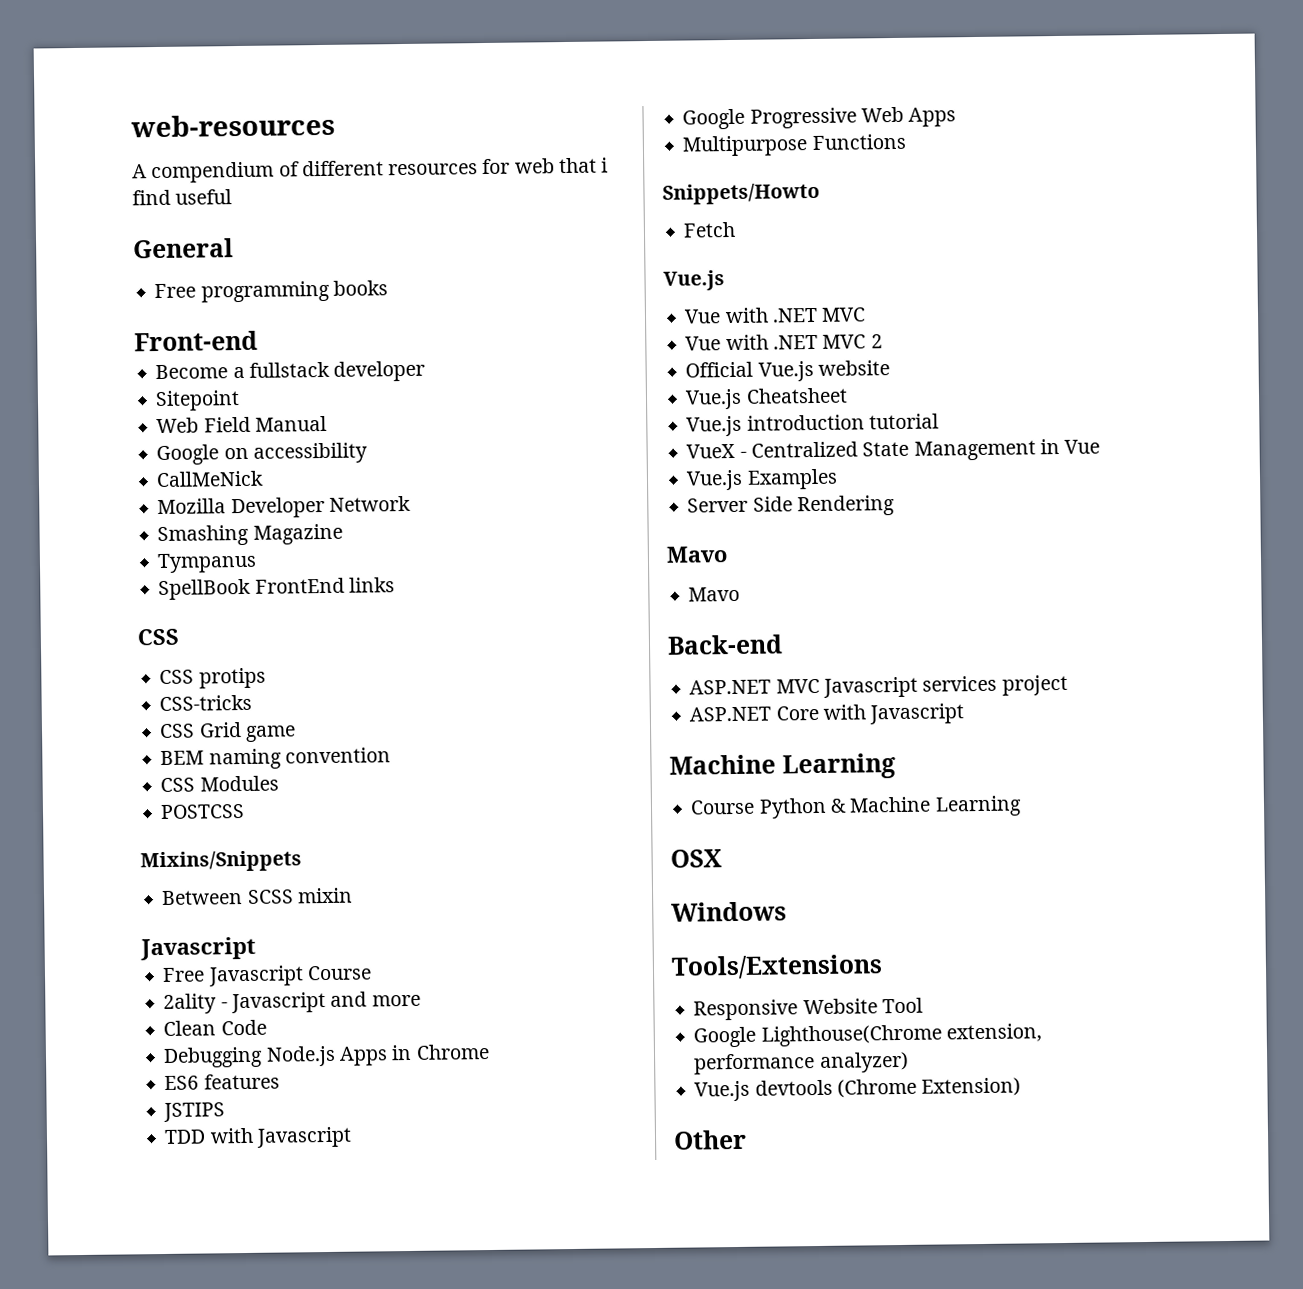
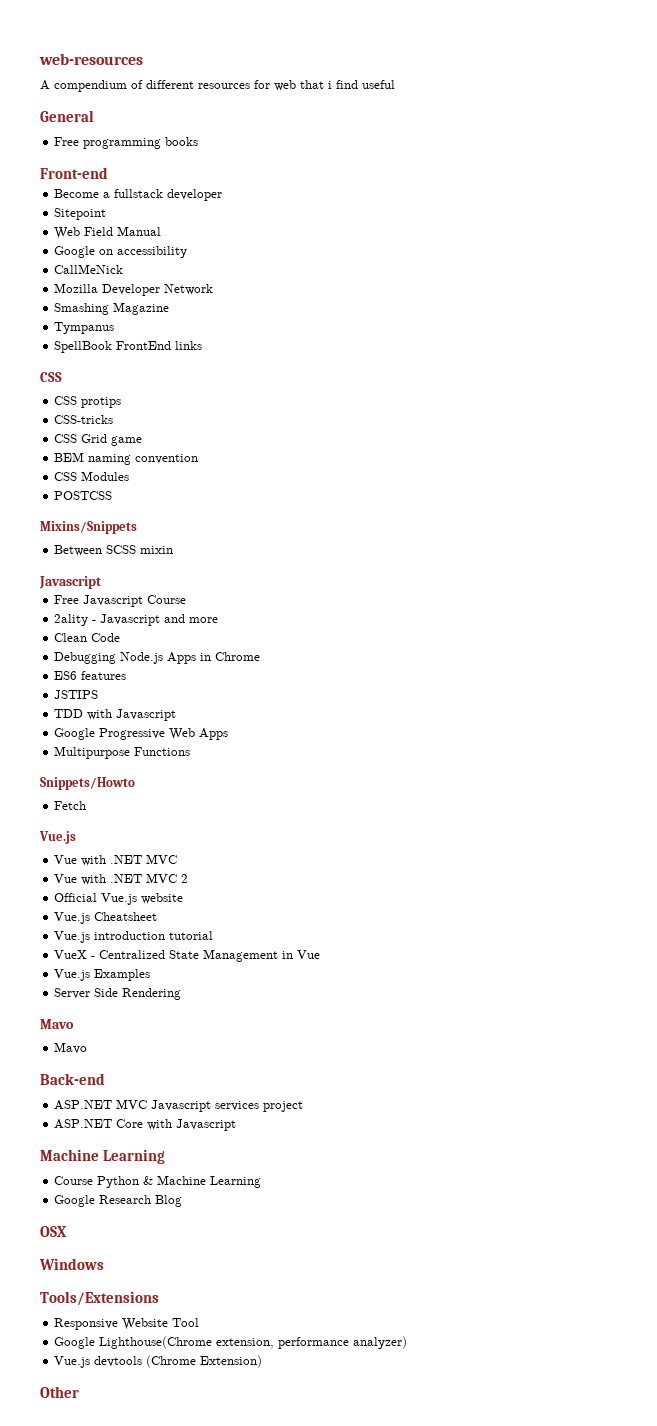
(1022, 806) none -> [54,1195,183,1207] // Google Research Blog

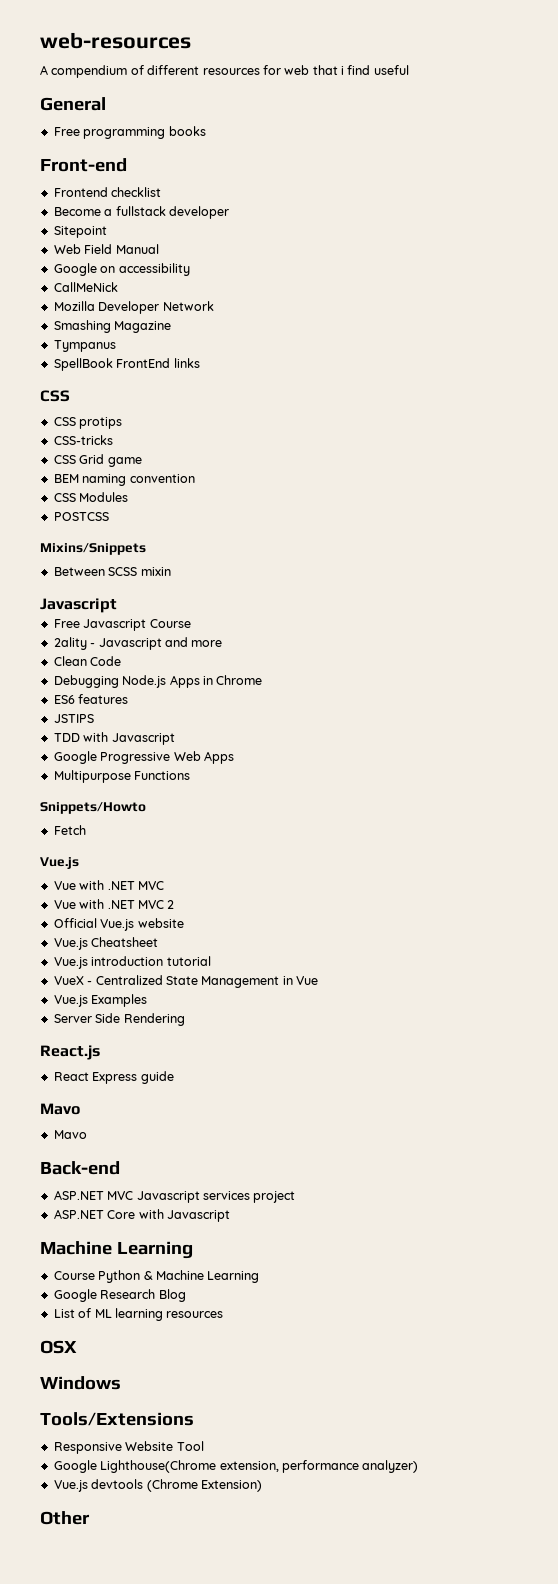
(108, 173) none -> [53,187,162,197] // Frontend checklist
(182, 994) none -> [40,1045,100,1060] [53,1071,174,1084] // React.js // React Express guide
(183, 1201) none -> [53,1308,224,1321] // List of ML learning resources

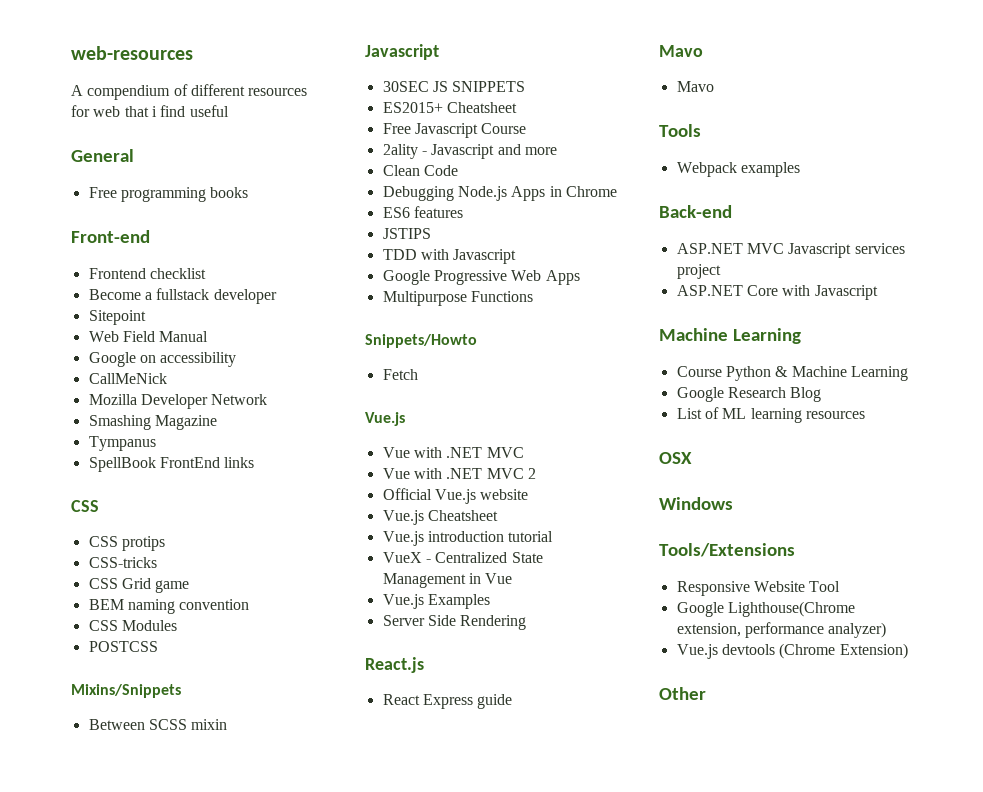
(117, 605) none -> [382,81,526,92] [382,102,517,113] // 30SEC JS SNIPPETS // ES2015+ Cheatsheet
(87, 1134) none -> [659,124,701,137] [676,162,800,177] // Tools // Webpack examples

